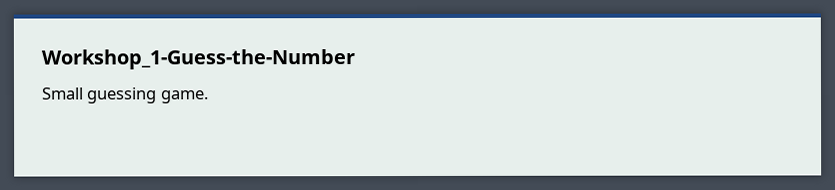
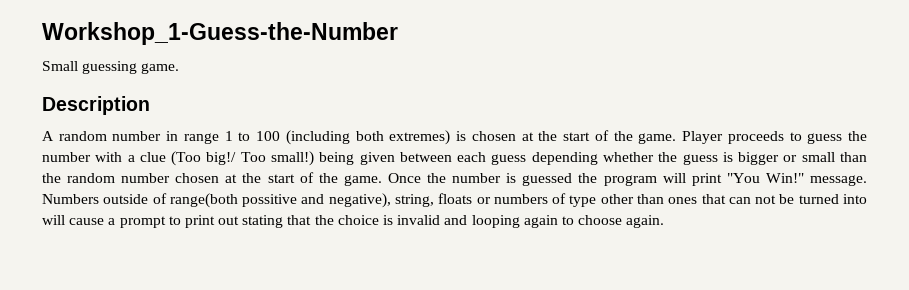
(209, 97) none -> [42,96,150,115] [42,130,868,145] [42,151,868,166] [42,172,867,186] [42,193,868,208] [42,215,665,228] // Description // A random number in range 1 to 100 (including both extremes) is chosen at the start of the game. Player proceeds to guess the number with a clue (Too big!/ Too small!) being given between each guess depending whether the guess is bigger or small than the random number chosen at the start of the game. Once the number is guessed the program will print "You Win!" message. Numbers outside of range(both possitive and negative), string, floats or numbers of type other than ones that can not be turned into will cause a prompt to print out stating that the choice is invalid and looping again to choose again.

